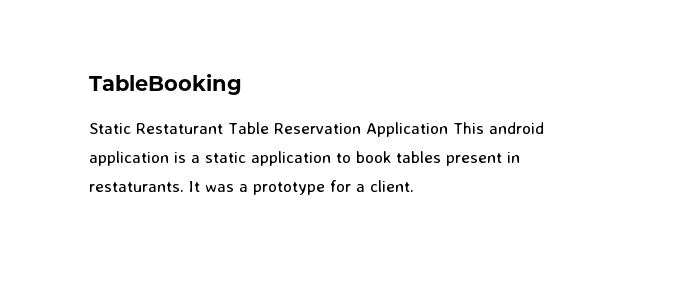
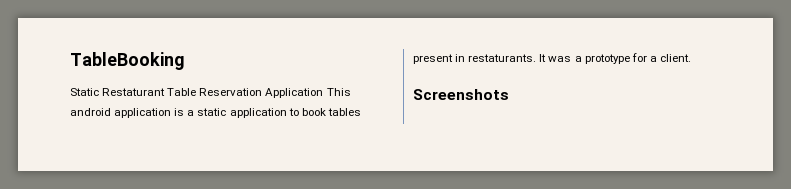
(414, 186) none -> [413,89,509,100] // Screenshots

